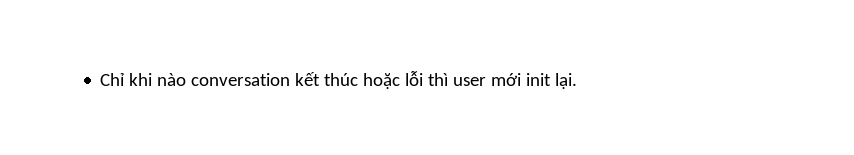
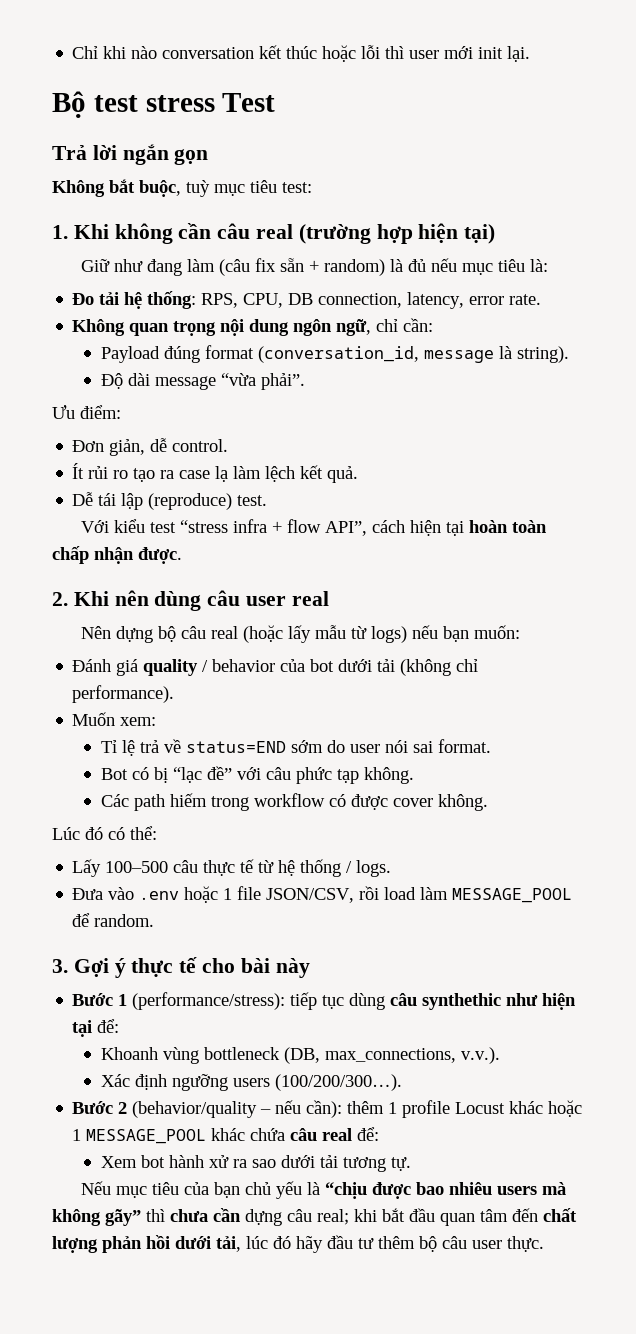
(578, 81) none -> [52,91,276,118] [52,144,209,165] [52,179,312,197] [52,223,496,244] [81,258,549,276] [72,291,542,309] [72,318,434,336] [101,345,570,363] [101,373,306,390] [52,405,121,419] [72,438,229,456] [72,463,359,483] [72,492,268,510] [81,519,548,536] [52,546,182,564] [52,590,329,611] [81,625,521,643] [72,659,479,676] [72,685,175,703] [72,712,157,726] [101,739,492,756] [101,766,415,784] [101,793,489,811] [52,826,157,840] [72,859,392,877] [72,886,573,903] [72,913,155,927] [52,957,310,978] [72,992,577,1010] [72,1019,120,1037] [101,1047,501,1064] [101,1074,403,1091] [72,1100,583,1118] [72,1127,380,1144] [101,1155,412,1172] [81,1181,567,1199] [52,1208,577,1226] [52,1235,544,1253] // Bộ test stress Test // Trả lời ngắn gọn // Không bắt buộc, tuỳ mục tiêu test: // 1. Khi không cần câu real (trường hợp hiện tại) // Giữ như đang làm (câu fix sẵn + random) là đủ nếu mục tiêu là: // Đo tải hệ thống: RPS, CPU, DB connection, latency, error rate. // Không quan trọng nội dung ngôn ngữ, chỉ cần: // Payload đúng format (conversation_id, message là string). // Độ dài message “vừa phải”. // Ưu điểm: // Đơn giản, dễ control. // Ít rủi ro tạo ra case lạ làm lệch kết quả. // Dễ tái lập (reproduce) test. // Với kiểu test “stress infra + flow API”, cách hiện tại hoàn toàn chấp nhận được. // 2. Khi nên dùng câu user real // Nên dựng bộ câu real (hoặc lấy mẫu từ logs) nếu bạn muốn: // Đánh giá quality / behavior của bot dưới tải (không chỉ performance). // Muốn xem: // Tỉ lệ trả về status=END sớm do user nói sai format. // Bot có bị “lạc đề” với câu phức tạp không. // Các path hiếm trong workflow có được cover không. // Lúc đó có thể: // Lấy 100–500 câu thực tế từ hệ thống / logs. // Đưa vào .env hoặc 1 file JSON/CSV, rồi load làm MESSAGE_POOL để random. // 3. Gợi ý thực tế cho bài này // Bước 1 (performance/stress): tiếp tục dùng câu synthethic như hiện tại để: // Khoanh vùng bottleneck (DB, max_connections, v.v.). // Xác định ngưỡng users (100/200/300…). // Bước 2 (behavior/quality – nếu cần): thêm 1 profile Locust khác hoặc 1 MESSAGE_POOL khác chứa câu real để: // Xem bot hành xử ra sao dưới tải tương tự. // Nếu mục tiêu của bạn chủ yếu là “chịu được bao nhiêu users mà không gãy” thì chưa cần dựng câu real; khi bắt đầu quan tâm đến chất lượng phản hồi dưới tải, lúc đó hãy đầu tư thêm bộ câu user thực.

